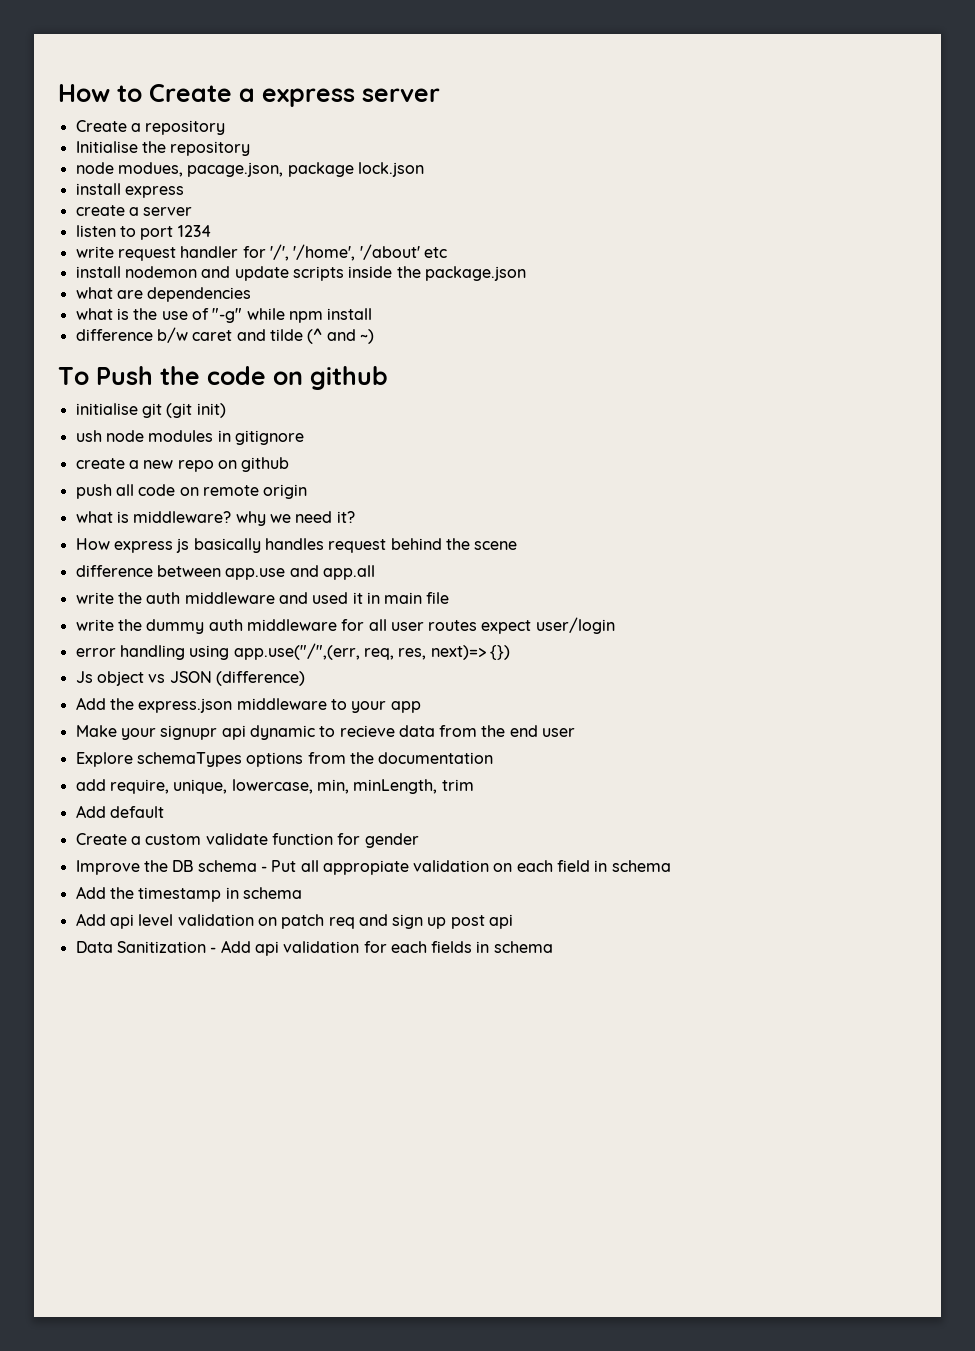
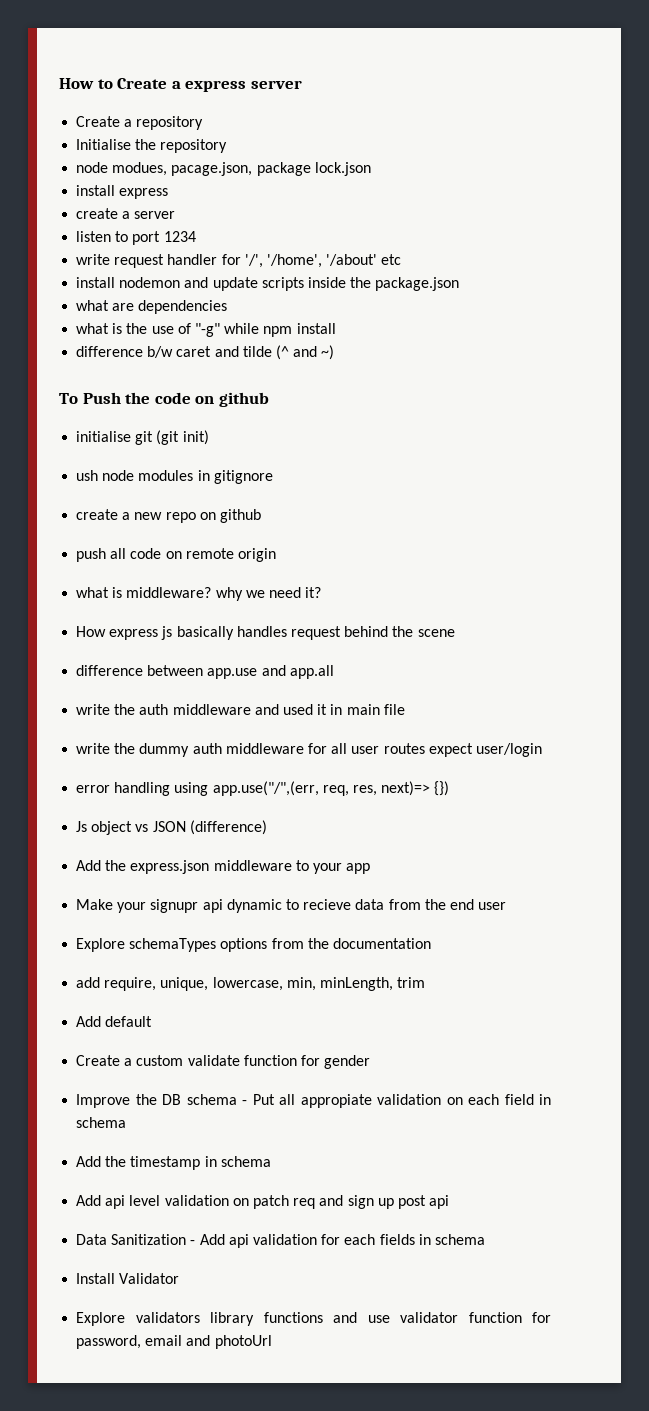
(553, 947) none -> [76,1273,180,1284] [76,1312,551,1326] [76,1335,272,1349] // Install Validator // Explore validators library functions and use validator function for password, email and photoUrl

